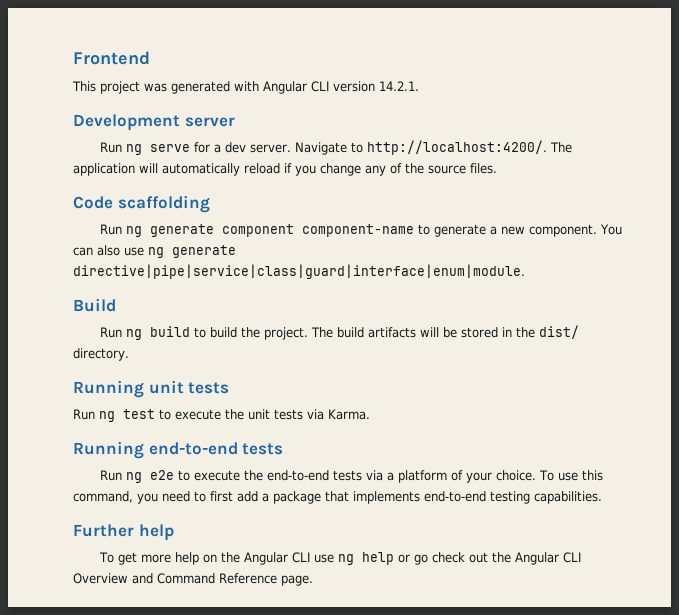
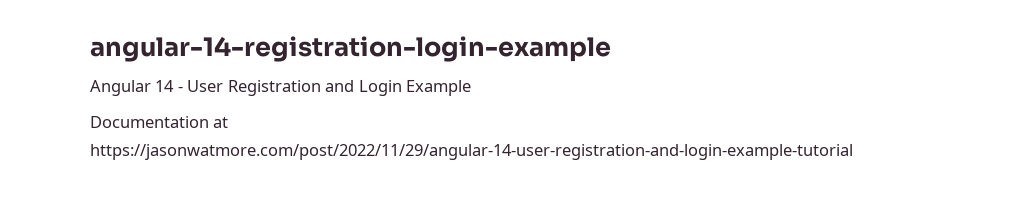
[73,51,150,65] [72,81,419,94] [73,114,235,131] [99,140,572,155] [73,163,497,176] [73,195,210,213] [99,224,622,237] [73,245,236,258] [73,264,525,279] [73,298,116,312] [99,325,579,340] [73,348,129,361] [73,380,230,398] [73,409,370,422] [73,441,284,459] [99,470,603,483] [73,491,602,504] [73,524,174,541] [98,552,581,565] [73,573,313,586] Frontend // This project was generated with Angular CLI version 14.2.1. // Development server // Run ng serve for a dev server. Navigate to http://localhost:4200/. The application will automatically reload if you change any of the source files. // Code scaffolding // Run ng generate component component-name to generate a new component. You can also use ng generate directive|pipe|service|class|guard|interface|enum|module. // Build // Run ng build to build the project. The build artifacts will be stored in the dist/ directory. // Running unit tests // Run ng test to execute the unit tests via Karma. // Running end-to-end tests // Run ng e2e to execute the end-to-end tests via a platform of your choice. To use this command, you need to first add a package that implements end-to-end testing capabilities. // Further help // To get more help on the Angular CLI use ng help or go check out the Angular CLI Overview and Command Reference page. -> [90,36,611,62] [90,80,472,96] [90,116,229,128] [90,144,853,160] angular-14-registration-login-example // Angular 14 - User Registration and Login Example // Documentation at https://jasonwatmore.com/post/2022/11/29/angular-14-user-registration-and-login-example-tutorial

